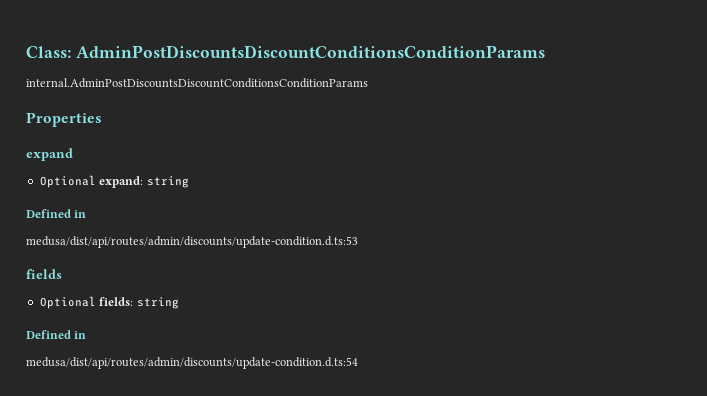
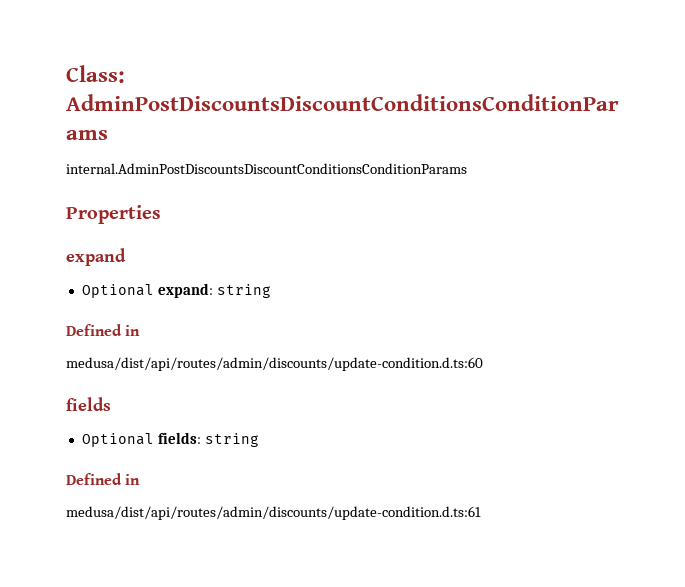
[26,236,358,248] medusa/dist/api/routes/admin/discounts/update-condition.d.ts:53 -> [66,357,483,371] medusa/dist/api/routes/admin/discounts/update-condition.d.ts:60
[26,357,358,369] medusa/dist/api/routes/admin/discounts/update-condition.d.ts:54 -> [66,506,481,520] medusa/dist/api/routes/admin/discounts/update-condition.d.ts:61

